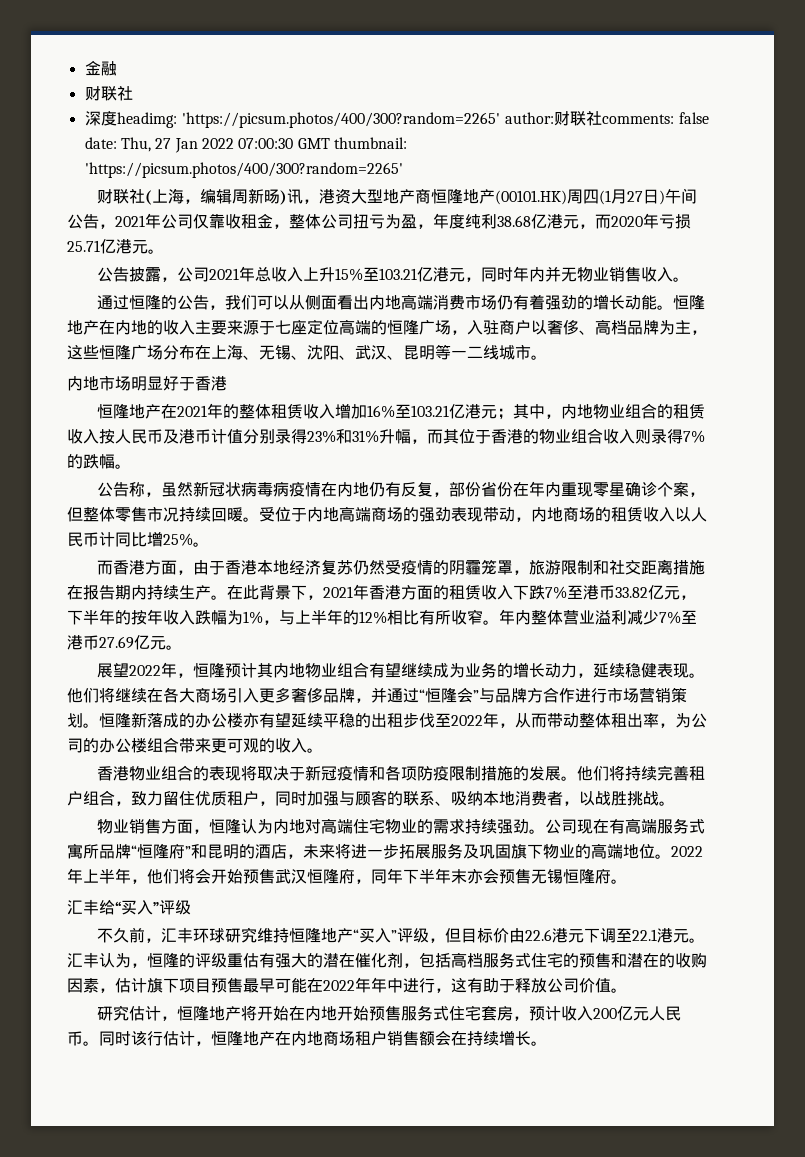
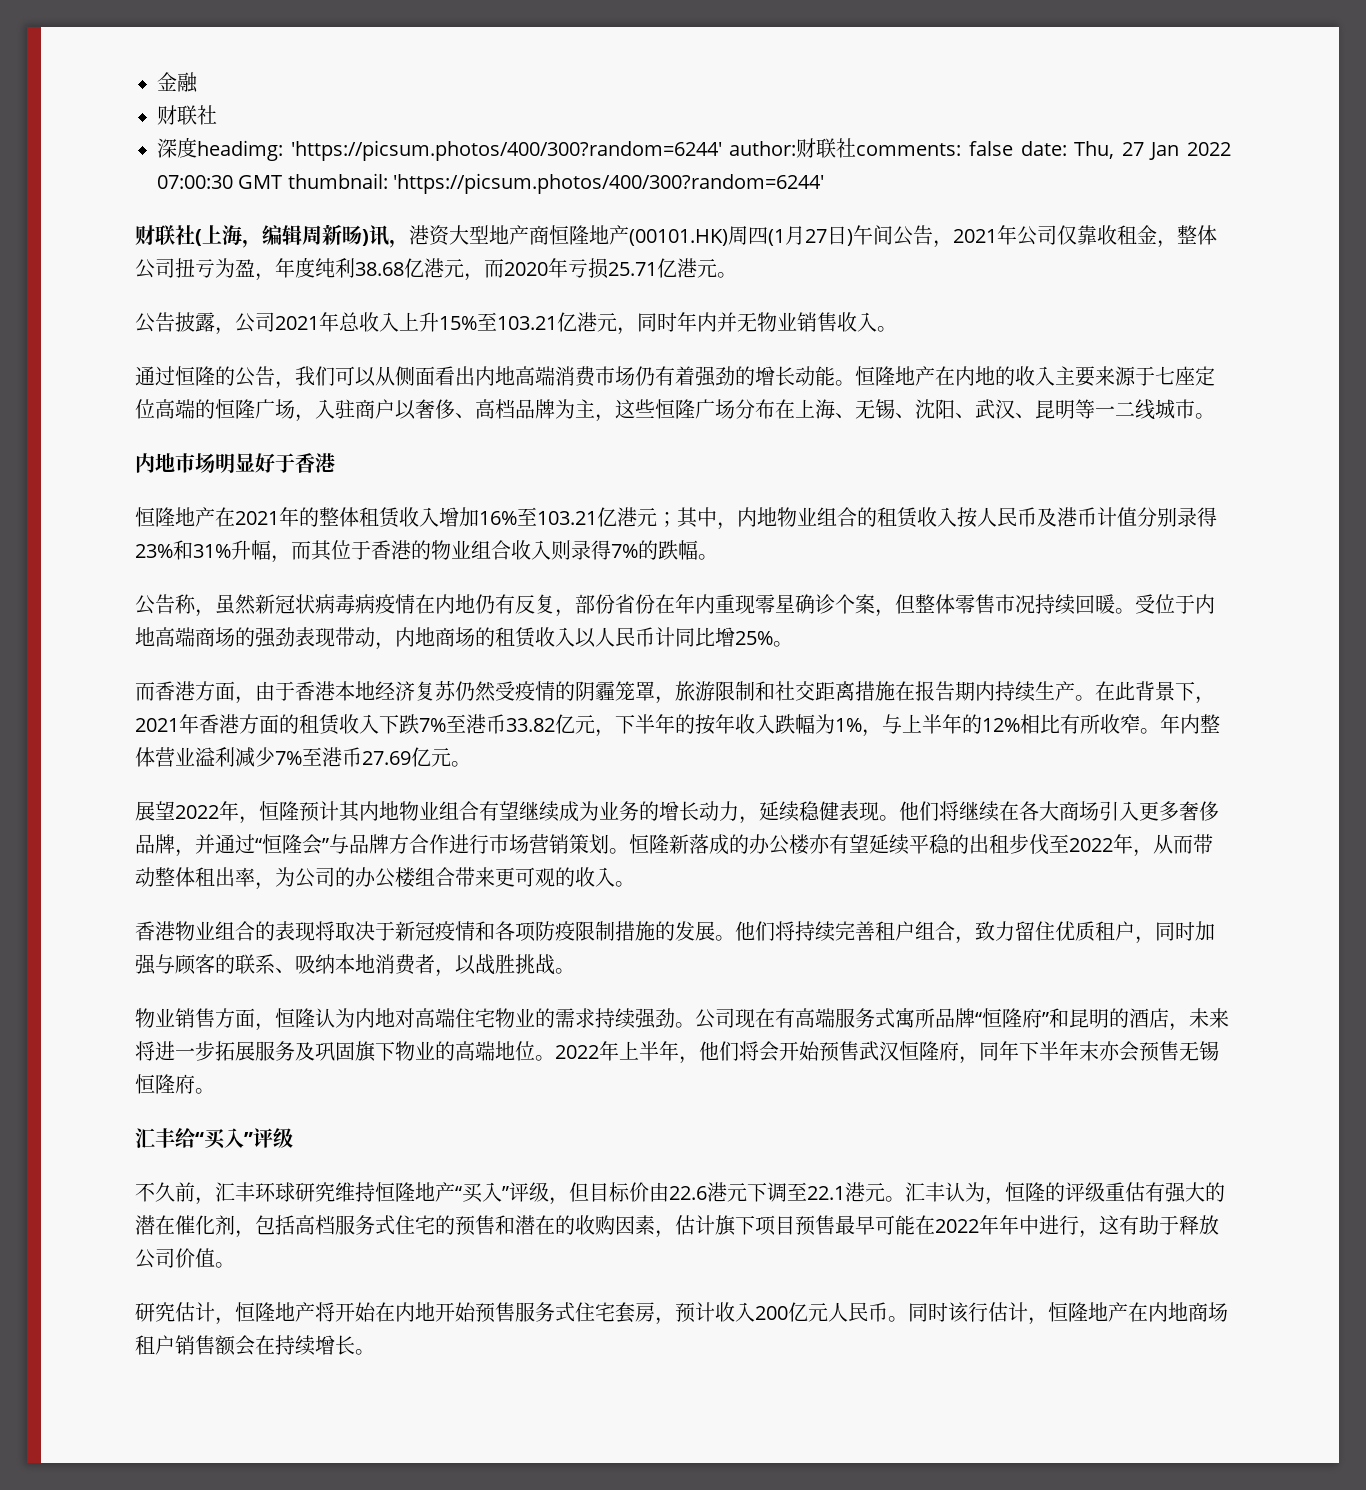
[181,112,500,128] 'https://picsum.photos/400/300?random=2265' -> [290,140,722,161] 'https://picsum.photos/400/300?random=6244'
[84,162,403,178] 'https://picsum.photos/400/300?random=2265' -> [393,173,825,194] 'https://picsum.photos/400/300?random=6244'

